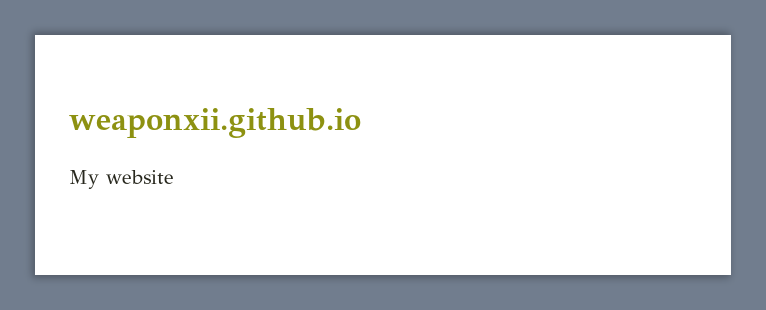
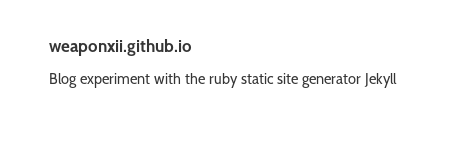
[69,170,174,189] My website -> [49,73,398,88] Blog experiment with the ruby static site generator Jekyll

